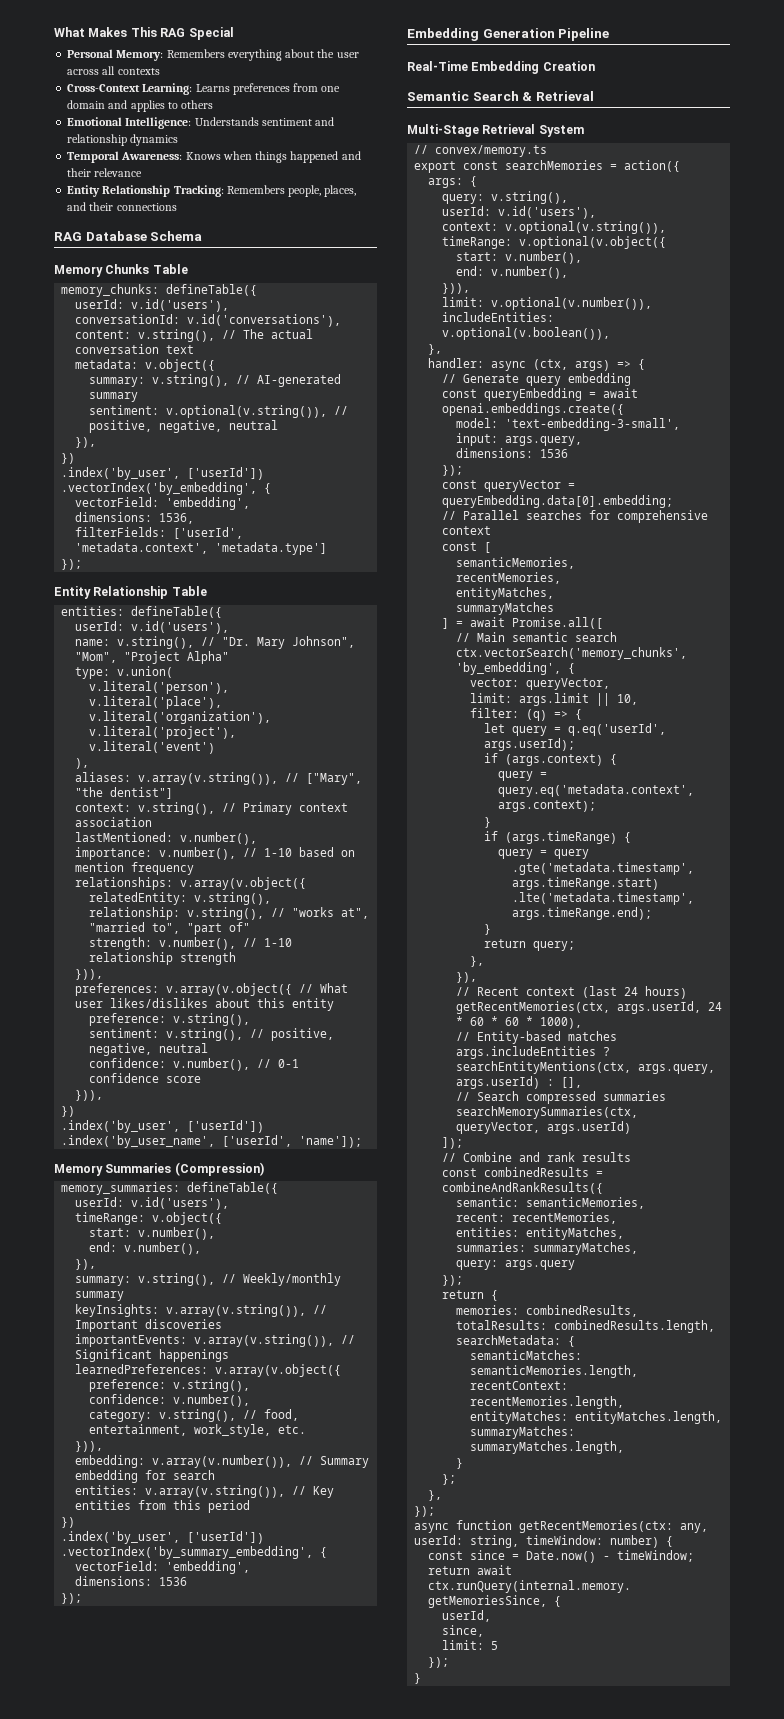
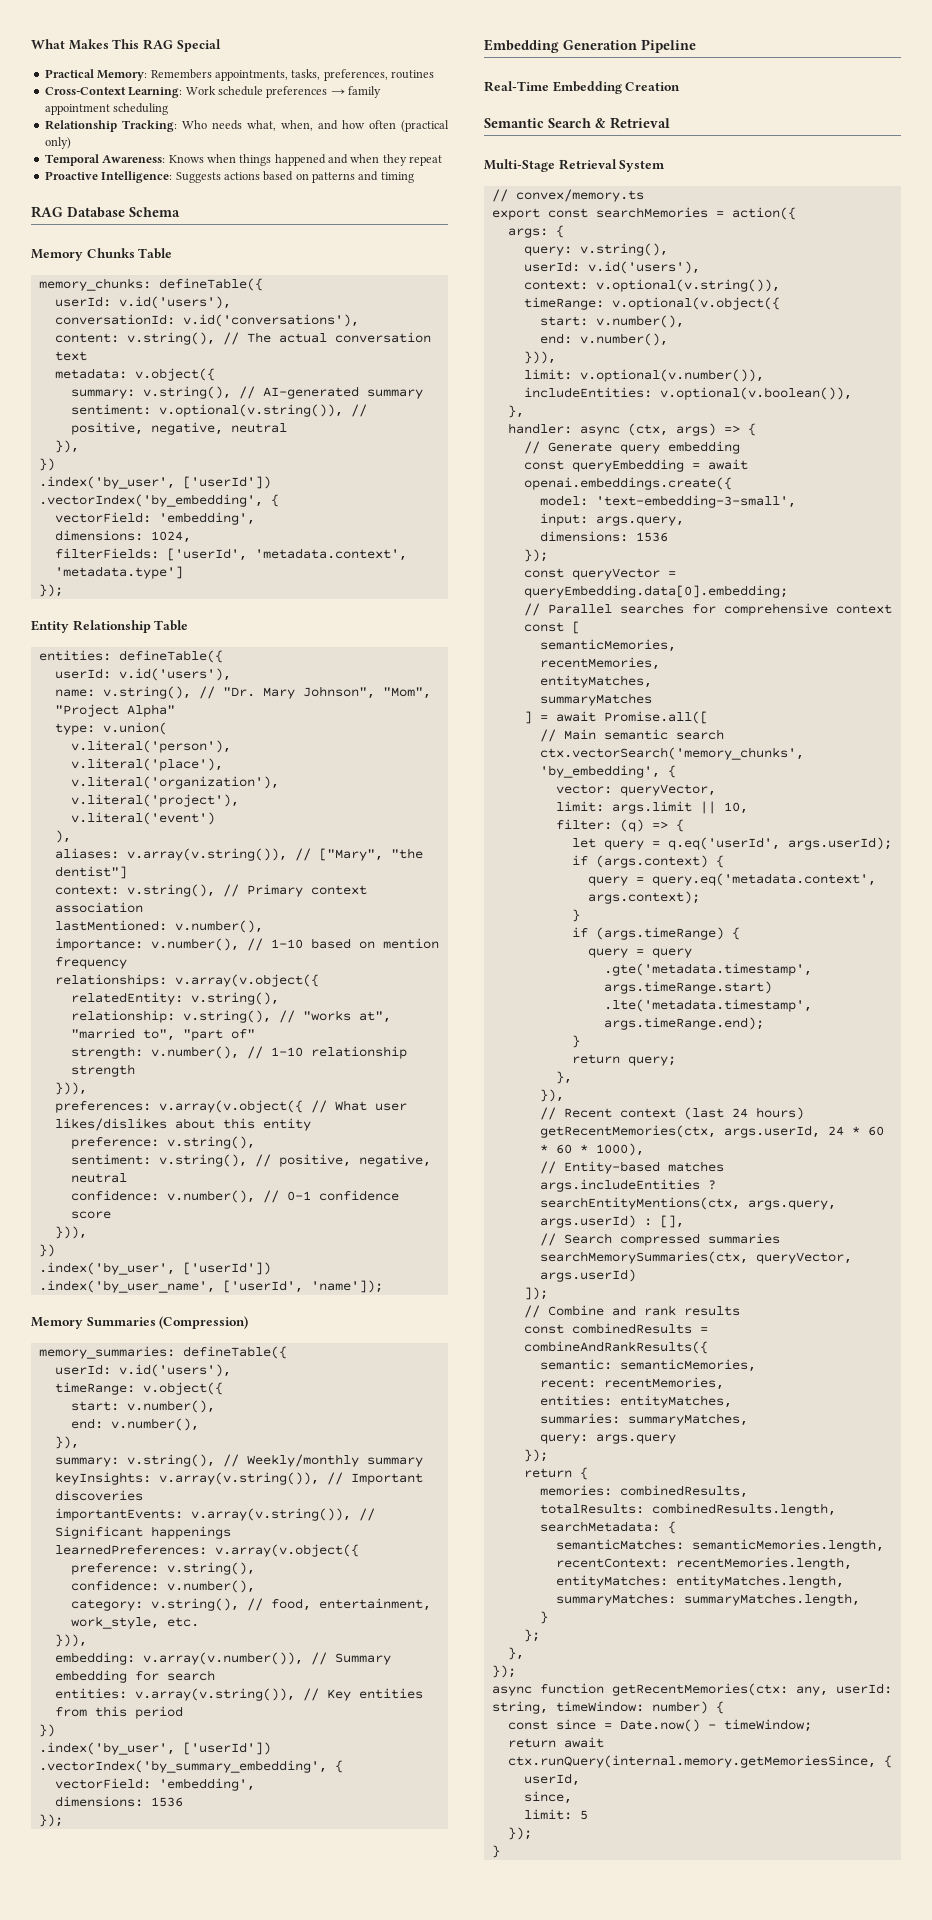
[67,49,114,58] Personal -> [44,69,94,78] Practical
[227,49,359,61] [67,66,160,75] [67,83,341,95] [67,100,214,112] [67,117,335,129] [67,134,179,146] everything about the user across all contexts // Cross-Context Learning: Learns preferences from one domain and applies to others // Emotional Intelligence: Understands sentiment and relationship dynamics -> [214,69,434,81] [44,86,381,98] [44,103,169,115] [44,120,449,132] [44,137,71,149] appointments, tasks, preferences, routines // Cross-Context Learning: Work schedule preferences → family appointment scheduling // Relationship Tracking: Who needs what, when, and how often (practical only)
[67,168,143,177] [67,185,357,197] [67,202,177,211] their relevance // Entity Relationship Tracking: Remembers people, places, and their connections -> [350,154,443,166] [44,171,414,183] when they repeat // Proactive Intelligence: Suggests actions based on patterns and timing
[159,513,195,524] 1536, -> [150,531,191,543] 1024,

